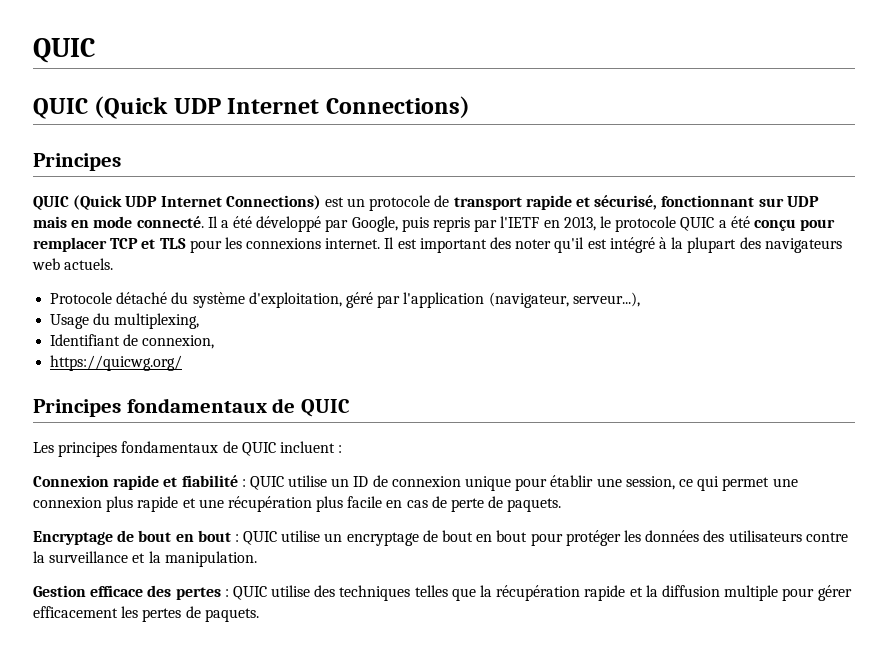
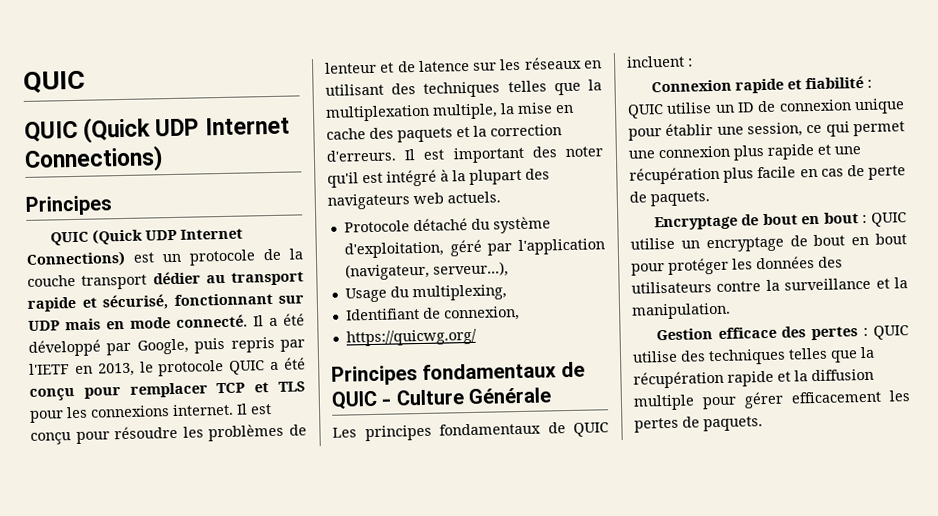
(450, 201) none -> [289,248,303,260] [27,271,226,290] la couche transport dédier au
(417, 244) none -> [30,423,307,445] [325,56,602,74] [325,79,602,98] [325,102,574,122] [326,124,562,143] [326,149,446,162] conçu pour résoudre les problèmes de lenteur et de latence sur les réseaux en utilisant des techniques telles que la multiplexation multiple, la mise en cache des paquets et la correction d'erreurs. Il est
(351, 408) none -> [381,387,552,406] - Culture Générale

